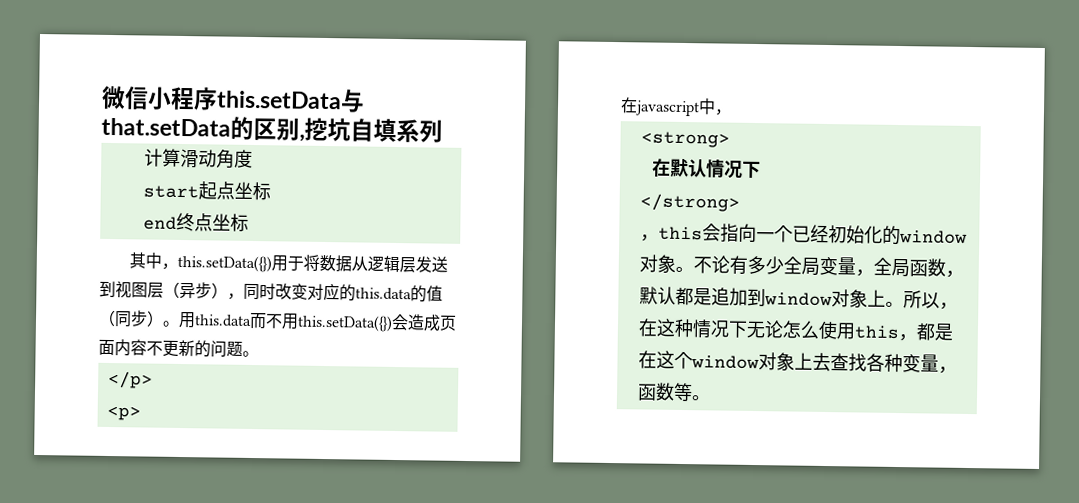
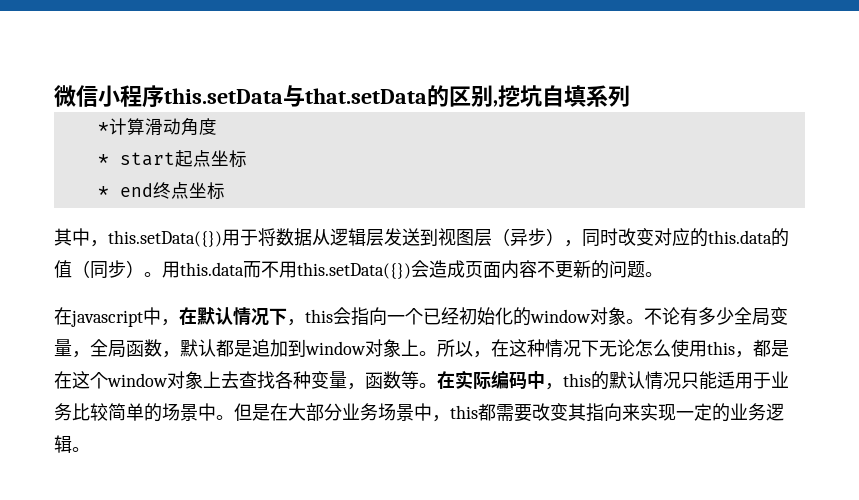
(443, 131) none -> [97,122,109,133] *
(253, 158) none -> [97,154,109,165] *
(271, 191) none -> [97,186,109,197] *
[107,370,153,389] [106,405,141,421] // </p> // <p> -> (663, 274) none
[640,131,730,148] // <strong> // -> (179, 322) none
[639,193,740,212] // </strong> // -> (287, 316) none
(711, 398) none -> [437,370,789,390] [54,403,784,422] [54,435,90,453] 在实际编码中，this的默认情况只能适用于业务比较简单的场景中。但是在大部分业务场景中，this都需要改变其指向来实现一定的业务逻辑。

